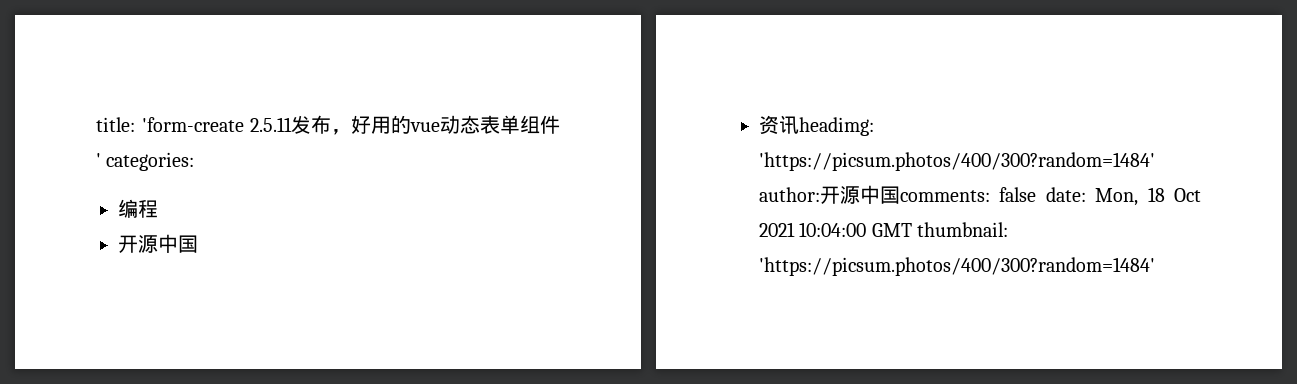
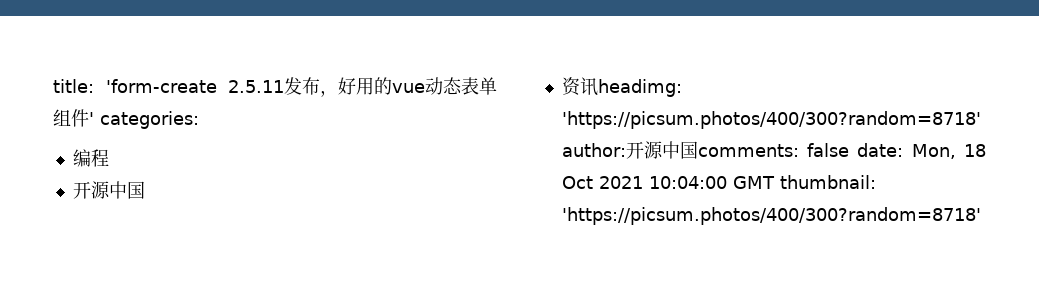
[759,152,1155,171] 'https://picsum.photos/400/300?random=1484' -> [561,111,981,129] 'https://picsum.photos/400/300?random=8718'
[759,257,1155,276] 'https://picsum.photos/400/300?random=1484' -> [561,207,981,225] 'https://picsum.photos/400/300?random=8718'

